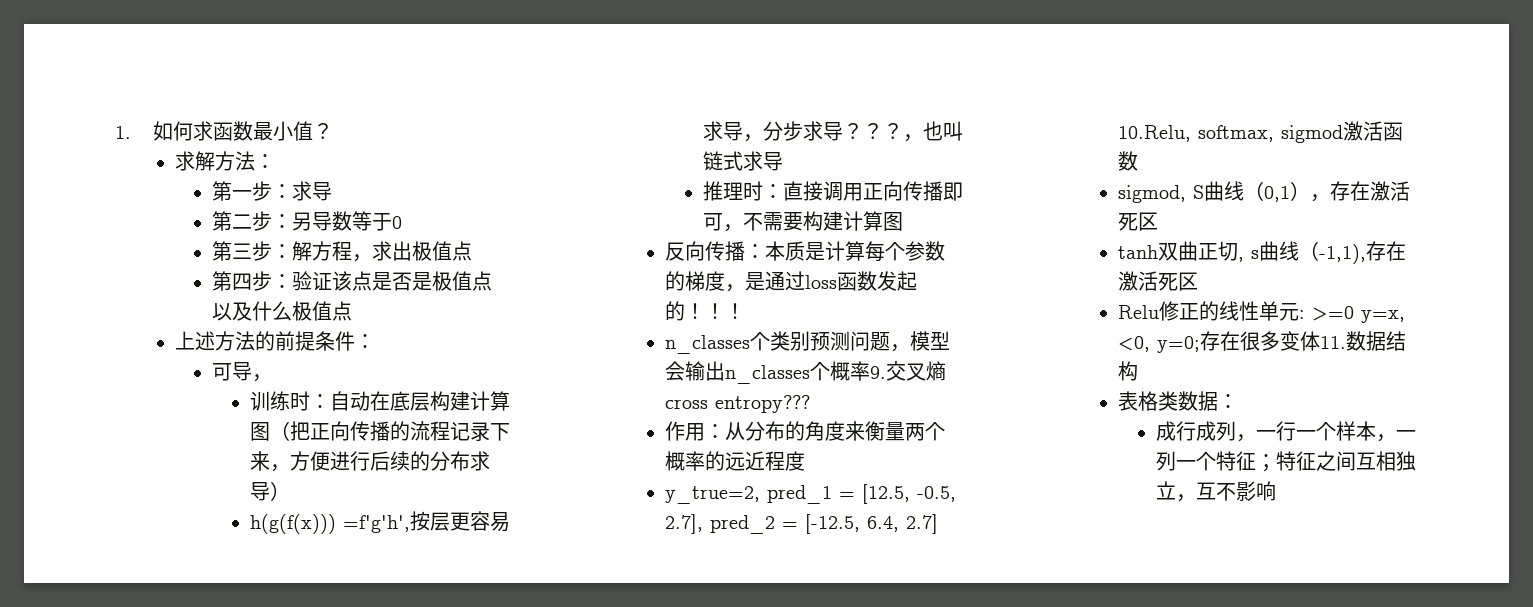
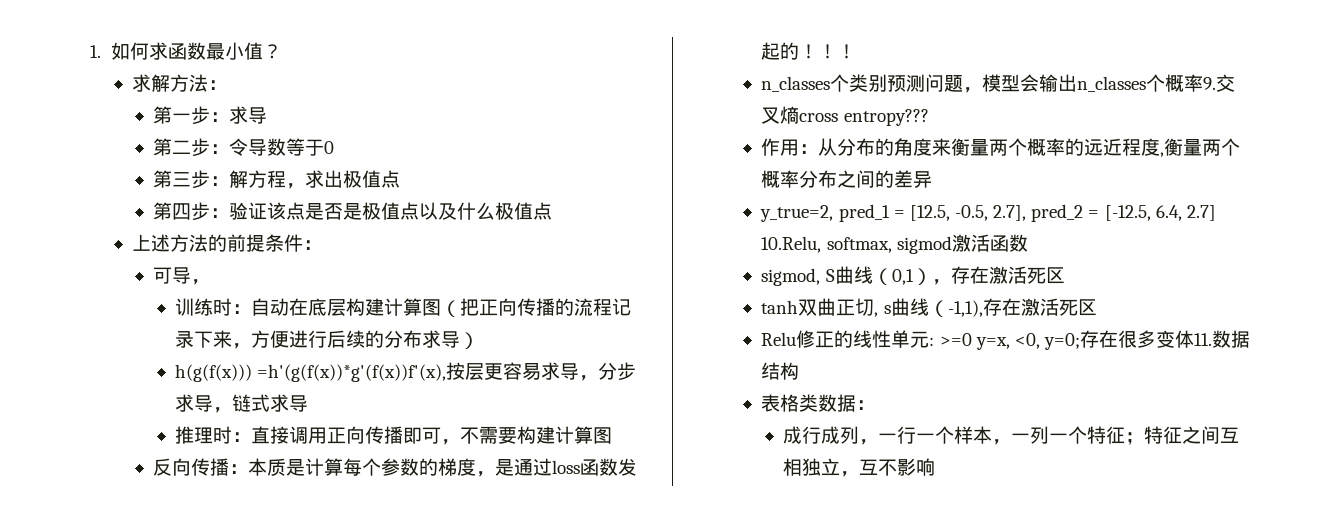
[292,212,313,231] 另 -> [229,138,249,156] 令
[342,515,410,533] =f'g'h', -> [256,364,446,382] =h'(g(f(x))*g'(f(x))f'(x),
[842,121,963,142] ？？？，也叫 -> [212,407,232,413] ，
(806, 461) none -> [1160,138,1241,157] [761,170,933,188] ,衡量两个概率分布之间的差异

